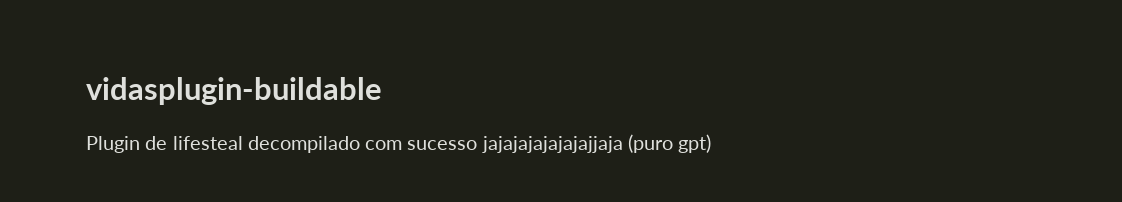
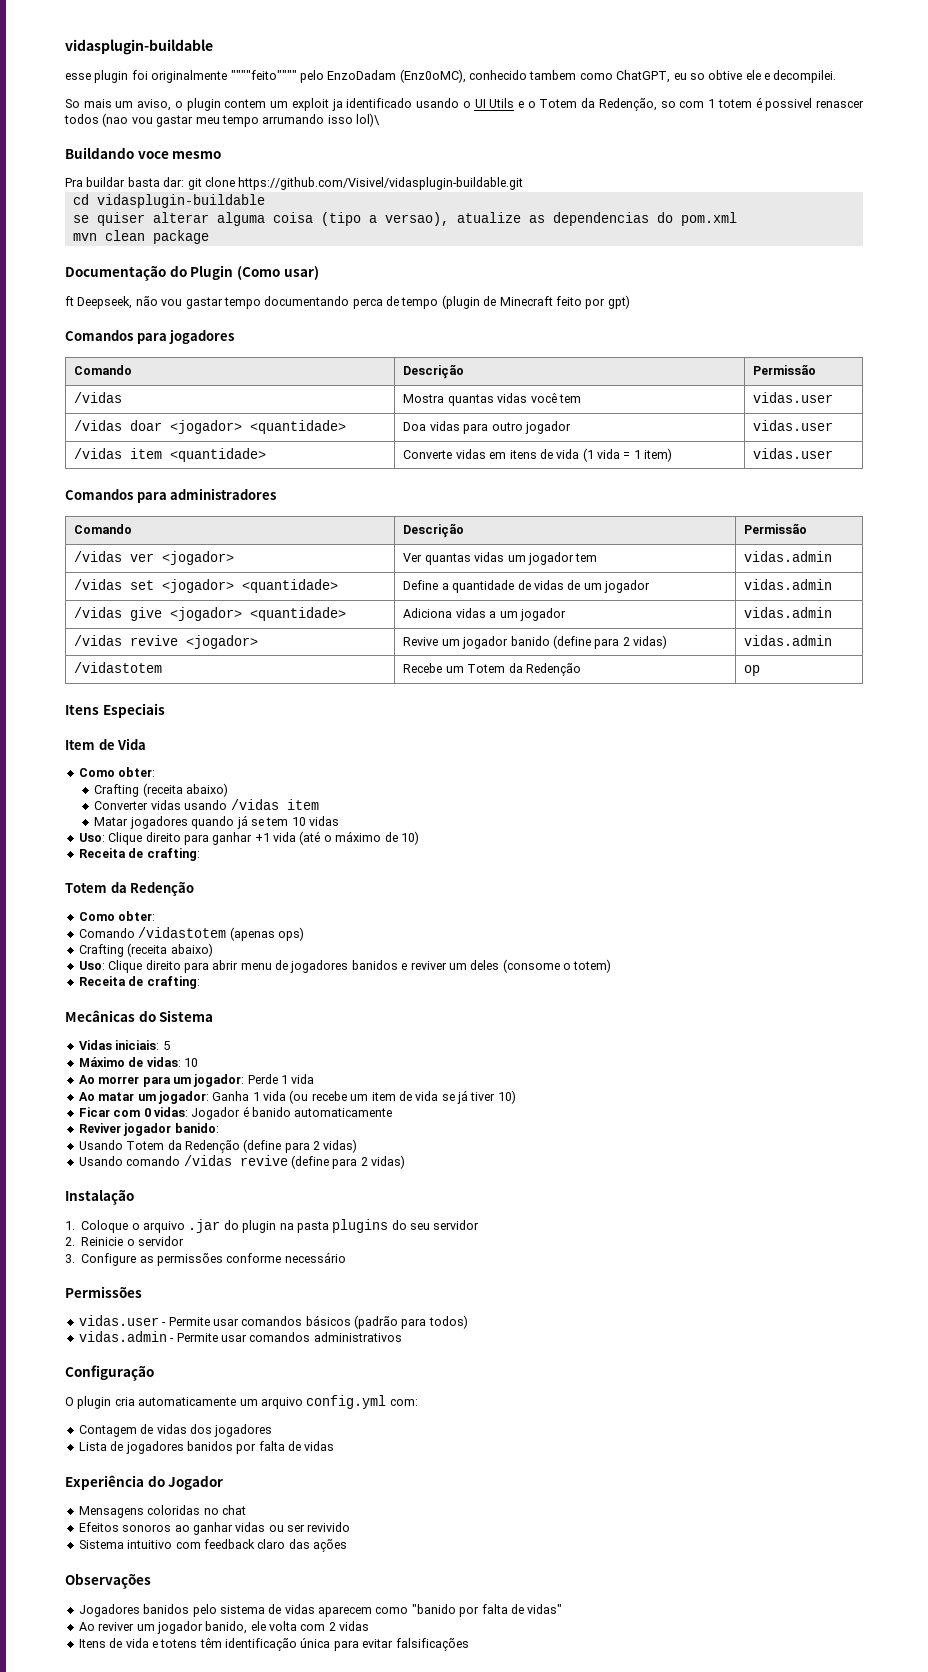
[86,77,382,105] [86,134,712,153] vidasplugin-buildable // Plugin de lifesteal decompilado com sucesso jajajajajajajajjaja (puro gpt) -> [65,39,213,55] [65,69,837,83] [65,97,865,111] [64,113,380,127] [65,147,222,159] [65,177,524,190] [72,194,265,208] [72,212,737,226] [72,230,209,244] [65,265,319,281] [65,295,630,309] [65,329,235,344] [74,365,133,375] [403,364,465,379] [753,364,817,375] [74,392,123,403] [403,393,581,406] [753,392,834,403] [74,420,347,434] [403,421,571,434] [753,420,834,431] [74,448,267,462] [403,448,673,462] [753,448,834,459] [65,488,277,503] [74,524,133,534] [403,523,465,538] [744,523,808,534] [74,551,235,565] [403,552,598,565] [744,551,833,562] [74,579,339,593] [403,580,651,593] [744,579,833,590] [74,607,347,621] [403,608,566,621] [744,607,833,618] [74,635,259,649] [403,635,668,649] [744,635,833,646] [74,662,163,673] [403,663,581,676] [744,665,761,676] [65,703,165,718] [65,738,147,750] [78,767,156,777] [94,783,229,797] [94,799,319,810] [94,815,340,829] [78,831,419,845] [78,848,200,861] [65,882,195,896] [78,911,156,921] [78,927,304,941] [78,943,213,957] [78,959,612,973] [78,976,200,989] [65,1010,214,1022] [78,1040,170,1050] [78,1057,198,1067] [78,1074,315,1087] [78,1090,516,1104] [78,1106,393,1120] [78,1123,219,1136] [78,1139,358,1153] [78,1155,405,1169] [65,1189,134,1205] [65,1219,480,1233] [65,1236,184,1246] [65,1252,346,1266] [65,1286,142,1298] [78,1315,468,1329] [78,1331,402,1342] [65,1365,154,1381] [65,1395,418,1409] [78,1424,273,1437] [78,1441,335,1454] [65,1475,224,1490] [78,1505,246,1518] [78,1522,351,1535] [78,1539,347,1552] [65,1573,151,1589] [78,1604,563,1617] [78,1621,370,1634] [78,1638,469,1651] vidasplugin-buildable // esse plugin foi originalmente """"feito"""" pelo EnzoDadam (Enz0oMC), conhecido tambem como ChatGPT, eu so obtive ele e decompilei. // So mais um aviso, o plugin contem um exploit ja identificado usando o UI Utils e o Totem da Redenção, so com 1 totem é possivel renascer todos (nao vou gastar meu tempo arrumando isso lol)\ // Buildando voce mesmo // Pra buildar basta dar: git clone https://github.com/Visivel/vidasplugin-buildable.git // cd vidasplugin-buildable // se quiser alterar alguma coisa (tipo a versao), atualize as dependencias do pom.xml // mvn clean package // Documentação do Plugin (Como usar) // ft Deepseek, não vou gastar tempo documentando perca de tempo (plugin de Minecraft feito por gpt) // Comandos para jogadores // Comando | Descrição | Permissão // /vidas | Mostra quantas vidas você tem | vidas.user // /vidas doar <jogador> <quantidade> | Doa vidas para outro jogador | vidas.user // /vidas item <quantidade> | Converte vidas em itens de vida (1 vida = 1 item) | vidas.user // Comandos para administradores // Comando | Descrição | Permissão // /vidas ver <jogador> | Ver quantas vidas um jogador tem | vidas.admin // /vidas set <jogador> <quantidade> | Define a quantidade de vidas de um jogador | vidas.admin // /vidas give <jogador> <quantidade> | Adiciona vidas a um jogador | vidas.admin // /vidas revive <jogador> | Revive um jogador banido (define para 2 vidas) | vidas.admin // /vidastotem | Recebe um Totem da Redenção | op // Itens Especiais // Item de Vida // Como obter: // Crafting (receita abaixo) // Converter vidas usando /vidas item // Matar jogadores quando já se tem 10 vidas // Uso: Clique direito para ganhar +1 vida (até o máximo de 10) // Receita de crafting: // Totem da Redenção // Como obter: // Comando /vidastotem (apenas ops) // Crafting (receita abaixo) // Uso: Clique direito para abrir menu de jogadores banidos e reviver um deles (consome o totem) // Receita de crafting: // Mecânicas do Sistema // Vidas iniciais: 5 // Máximo de vidas: 10 // Ao morrer para um jogador: Perde 1 vida // Ao matar um jogador: Ganha 1 vida (ou recebe um item de vida se já tiver 10) // Ficar com 0 vidas: Jogador é banido automaticamente // Reviver jogador banido: // Usando Totem da Redenção (define para 2 vidas) // Usando comando /vidas revive (define para 2 vidas) // Instalação // 1. Coloque o arquivo .jar do plugin na pasta plugins do seu servidor // 2. Reinicie o servidor // 3. Configure as permissões conforme necessário // Permissões // vidas.user - Permite usar comandos básicos (padrão para todos) // vidas.admin - Permite usar comandos administrativos // Configuração // O plugin cria automaticamente um arquivo config.yml com: // Contagem de vidas dos jogadores // Lista de jogadores banidos por falta de vidas // Experiência do Jogador // Mensagens coloridas no chat // Efeitos sonoros ao ganhar vidas ou ser revivido // Sistema intuitivo com feedback claro das ações // Observações // Jogadores banidos pelo sistema de vidas aparecem como "banido por falta de vidas" // Ao reviver um jogador banido, ele volta com 2 vidas // Itens de vida e totens têm identificação única para evitar falsificações

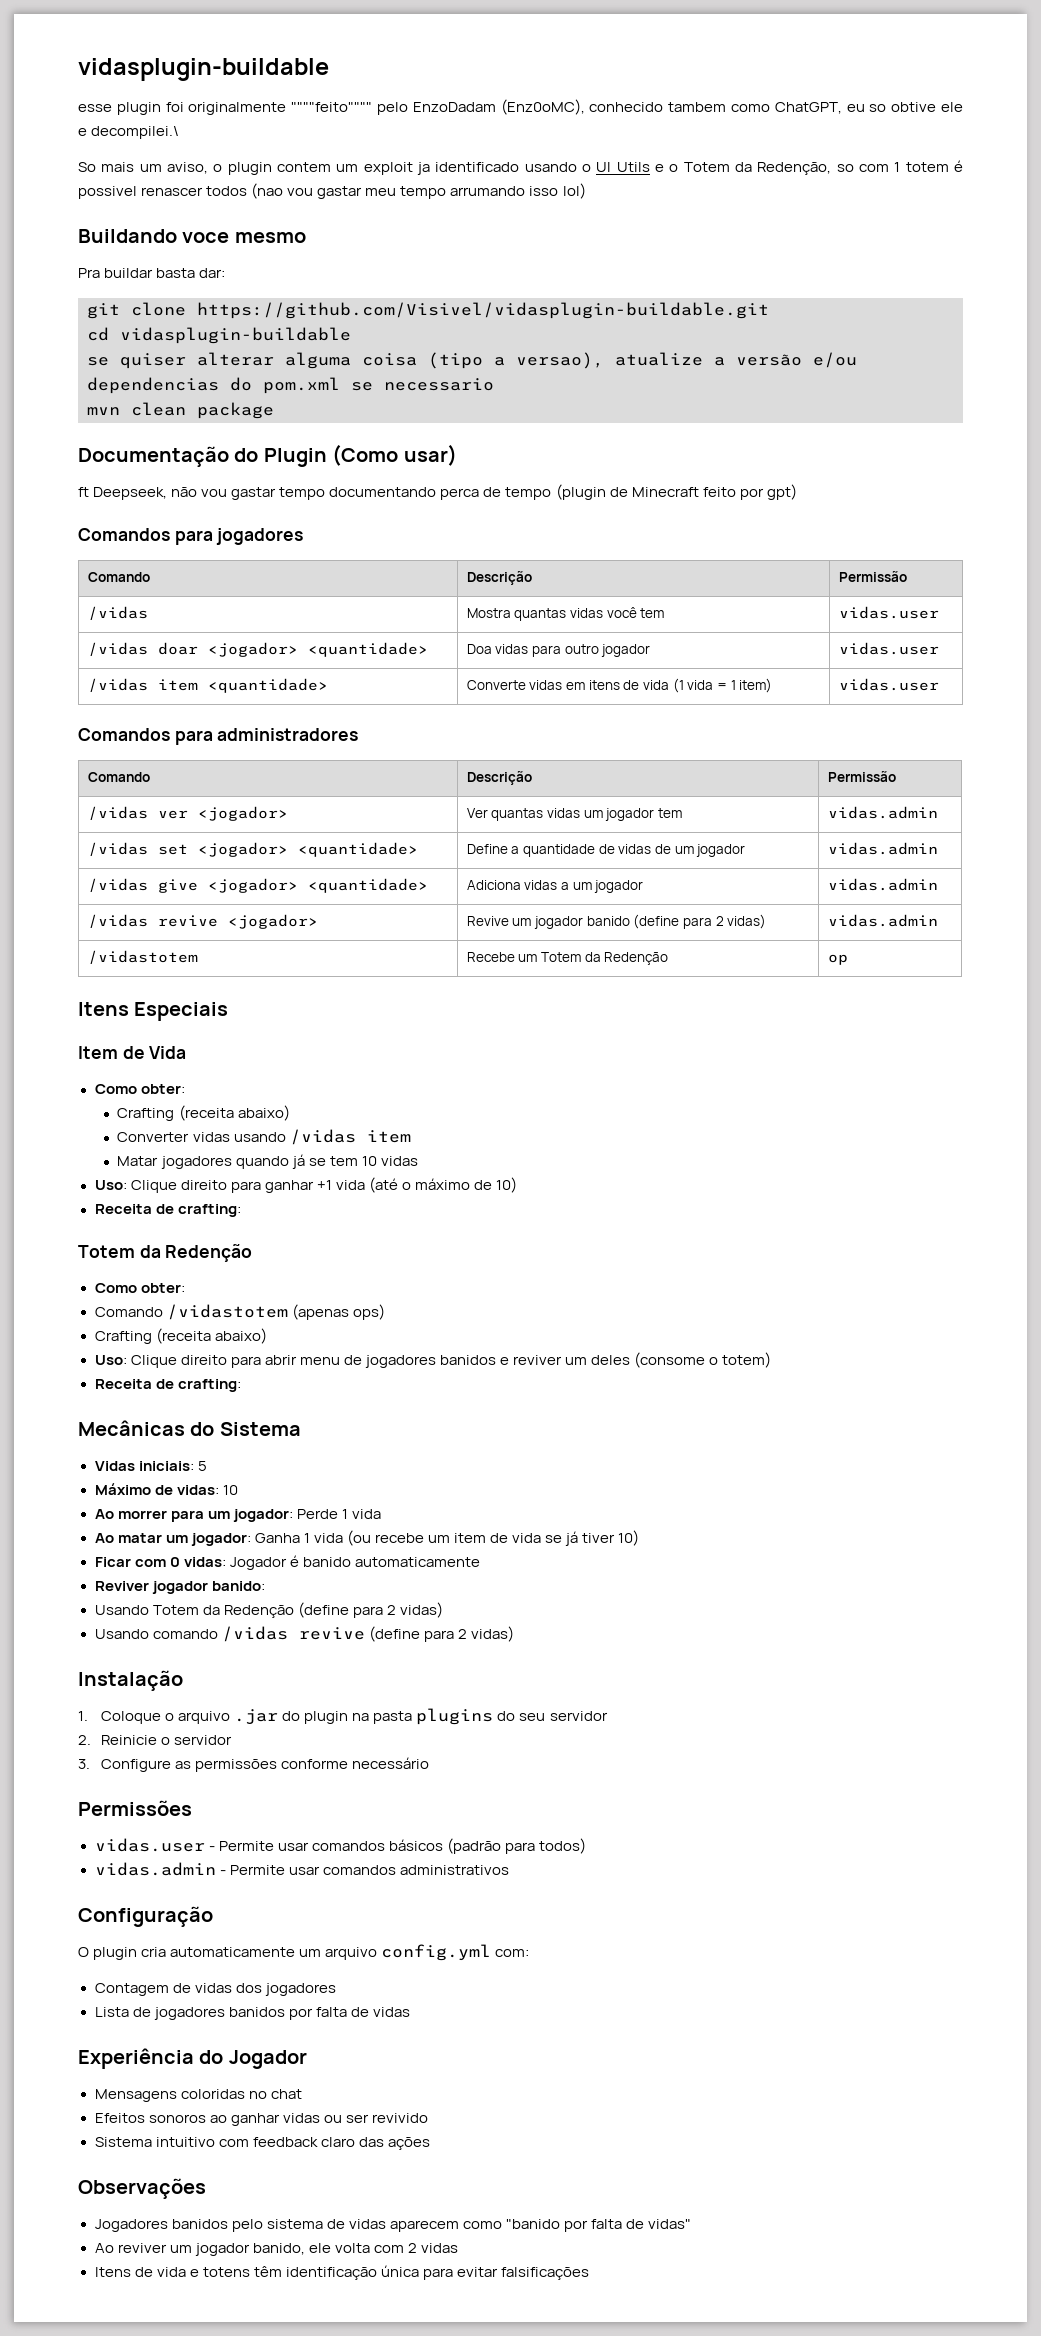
[773,70,837,83] decompilei. -> [91,126,180,139] decompilei.\
[356,113,380,127] lol)\ -> [562,183,586,199] lol)
(185, 182) none -> (226, 273) //
[528,215,545,223] as -> [714,352,857,368] a versão e/ou
(737, 219) none -> [351,378,494,391] se necessario

